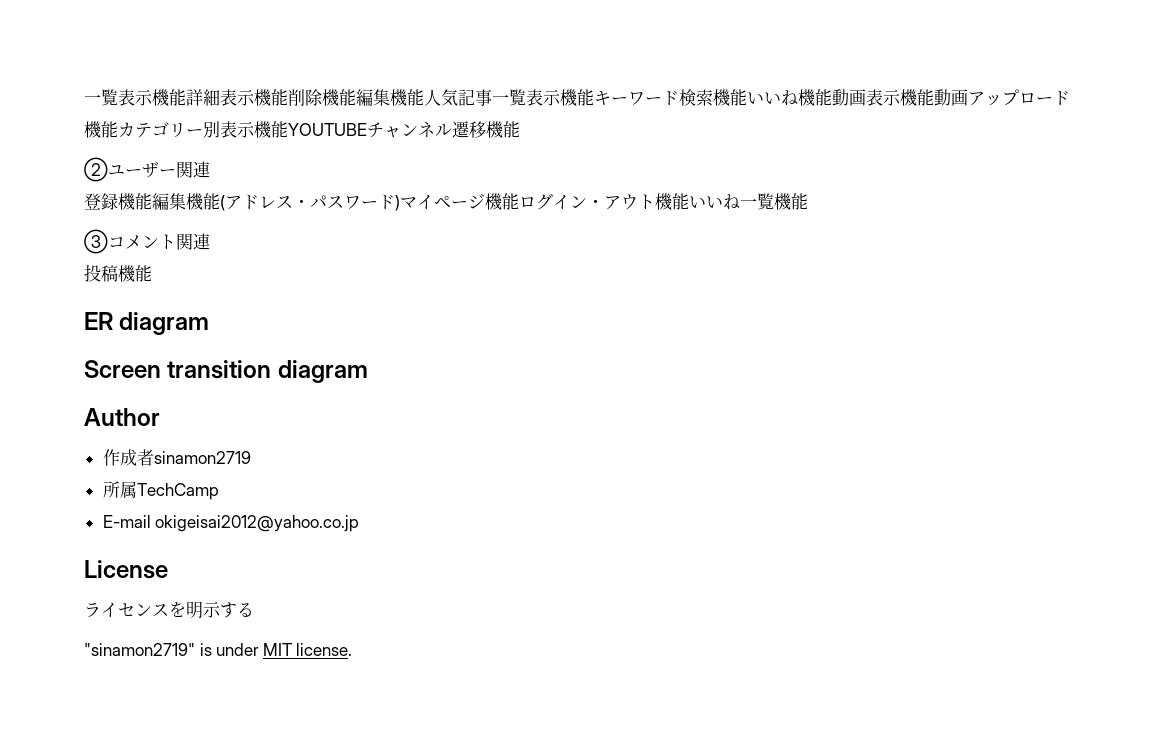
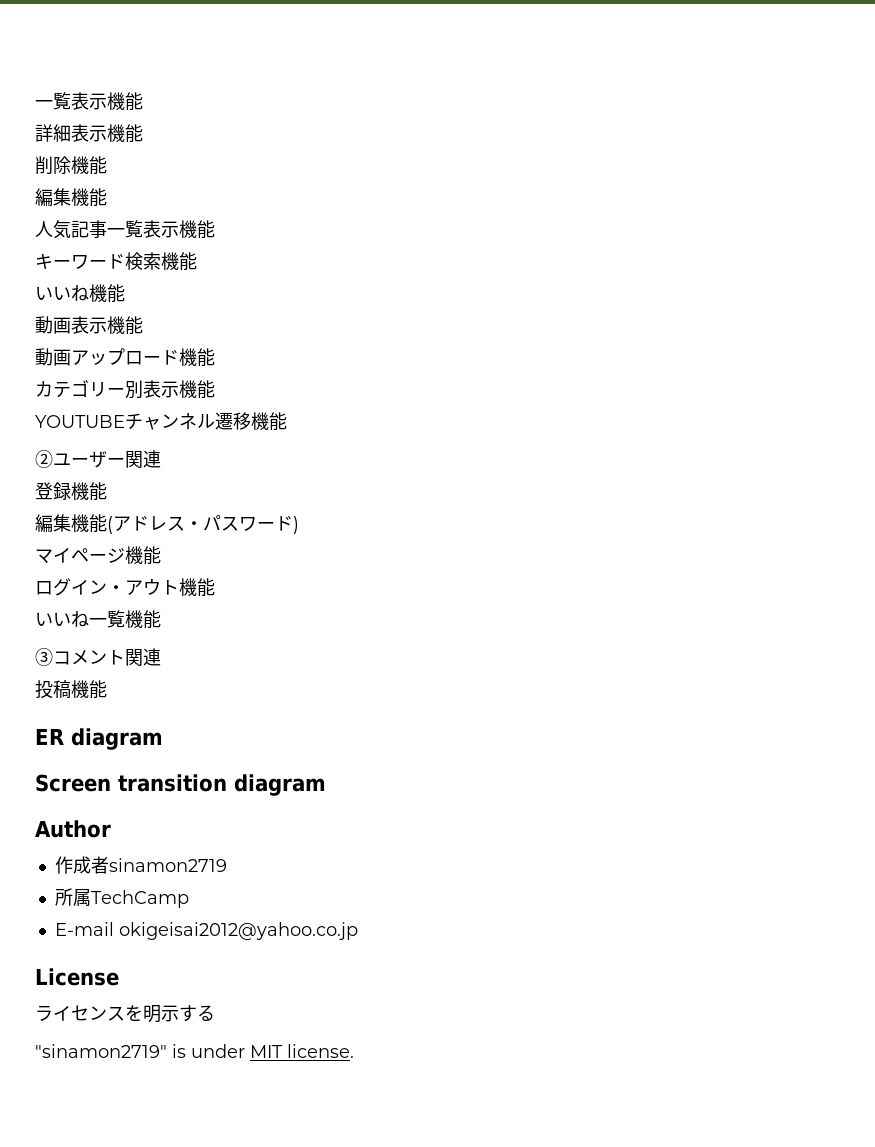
[84,89,186,106] 一覧表示機能 -> [35,92,143,111] 一覧表示機能 //
(288, 97) none -> (143, 133) //
[356,89,424,106] 編集機能 -> [35,188,107,207] // 編集機能 //
(594, 97) none -> (215, 229) //
(747, 97) none -> (197, 261) //
(832, 97) none -> (125, 293) //
(934, 97) none -> (143, 325) //
(118, 129) none -> (215, 357) //
(288, 129) none -> (215, 389) //
(152, 201) none -> (107, 491) //
(400, 203) none -> (299, 525) //
(519, 201) none -> (161, 555) //
(689, 201) none -> (215, 587) //

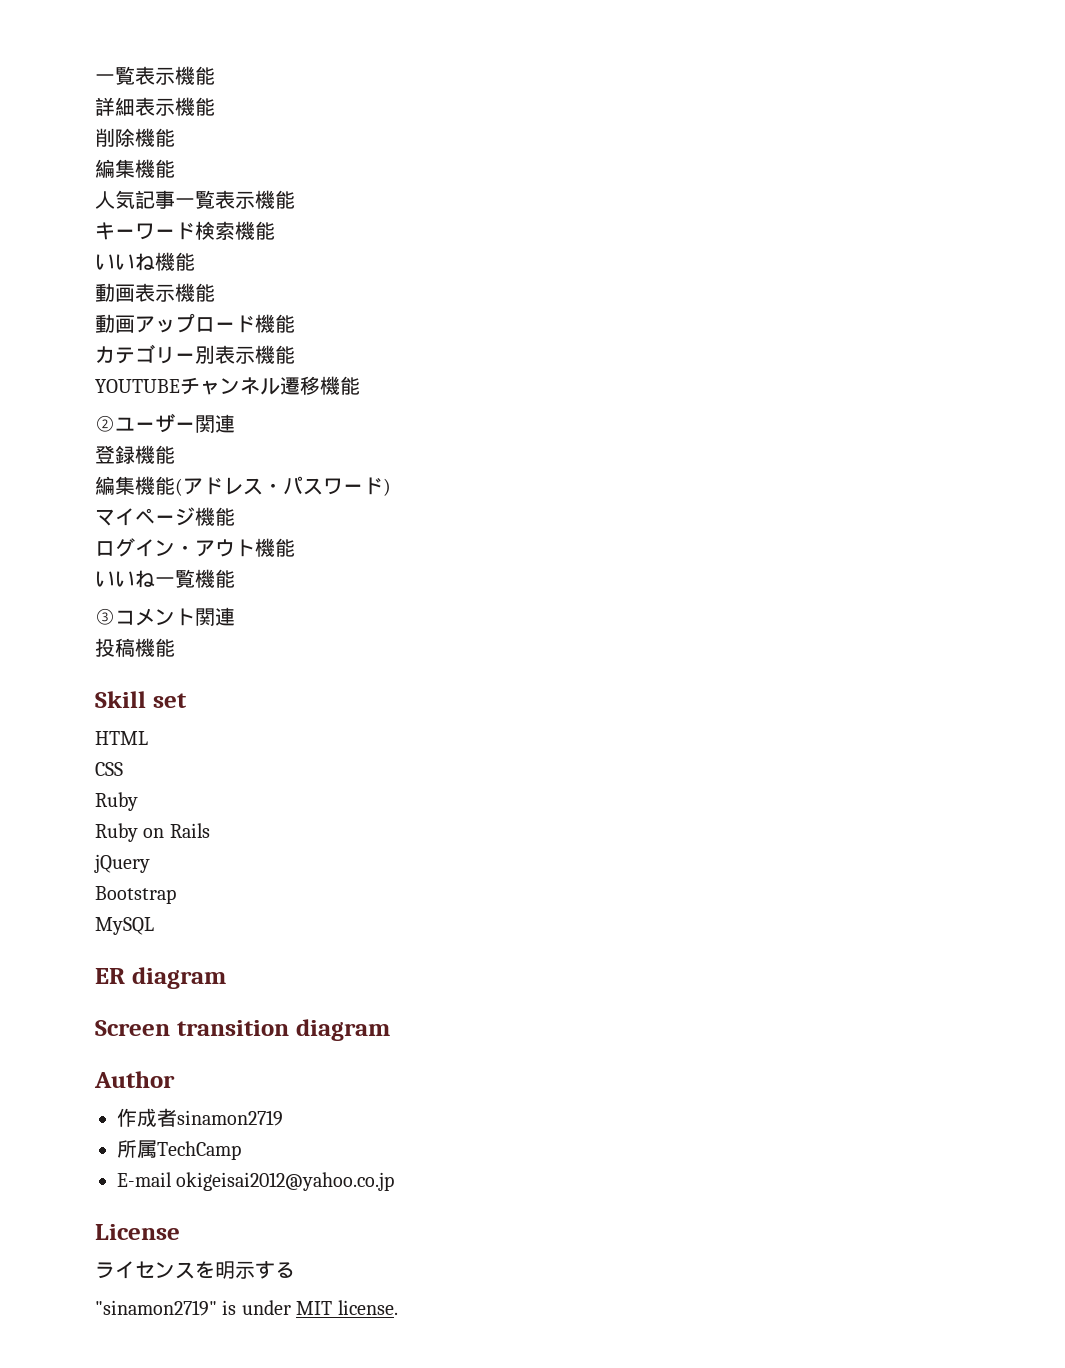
(107, 689) none -> [95,691,187,708] [95,731,148,745] [95,762,123,776] [95,792,138,811] [95,823,210,842] [94,854,150,873] [95,886,176,904] [95,917,154,935] // Skill set // HTML // CSS // Ruby // Ruby on Rails // jQuery // Bootstrap // MySQL

